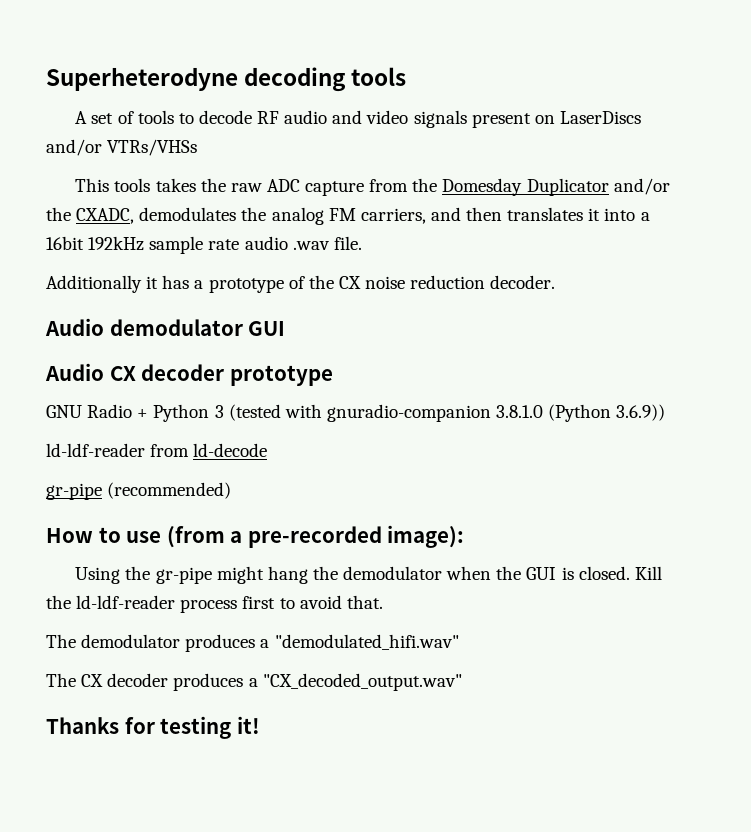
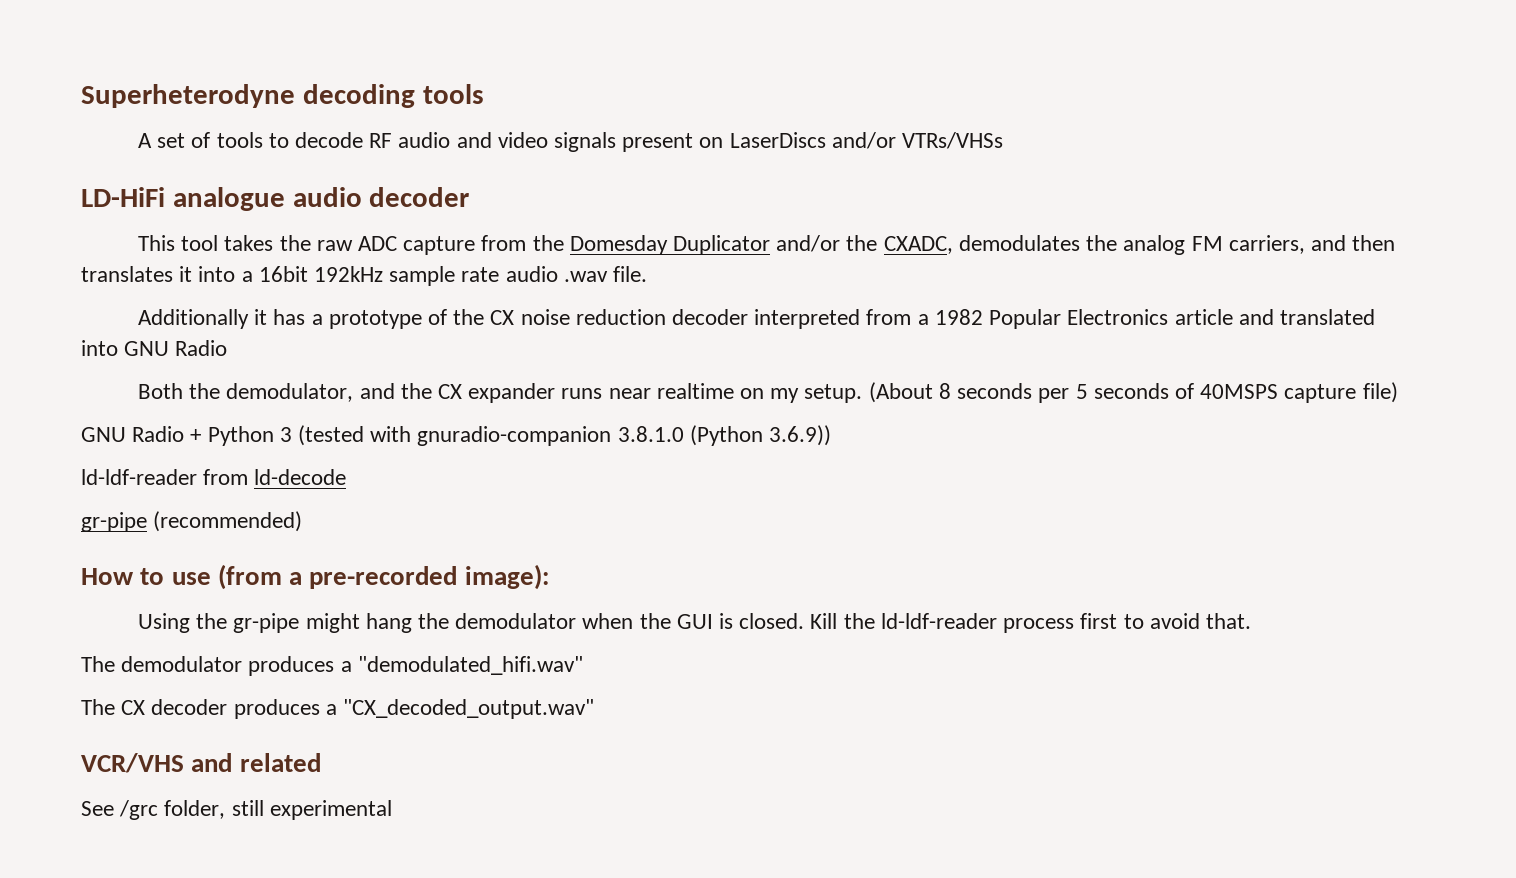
(198, 147) none -> [81,187,470,211] // LD-HiFi analogue audio decoder
[114,178,151,192] tools -> [181,235,219,251] tool
[490,275,556,289] [45,318,286,336] [45,363,333,386] decoder. // Audio demodulator GUI // Audio CX decoder prototype -> [672,309,1375,329] [81,340,228,356] [137,382,1398,403] decoder interpreted from a 1982 Popular Electronics article and translated into GNU Radio // Both the demodulator, and the CX expander runs near realtime on my setup. (About 8 seconds per 5 seconds of 40MSPS capture file)
[46,716,260,739] Thanks for testing it! -> [81,753,321,773] [81,800,392,820] VCR/VHS and related // See /grc folder, still experimental

